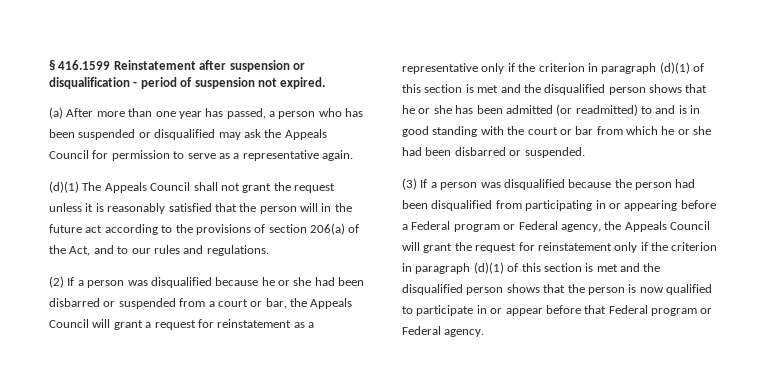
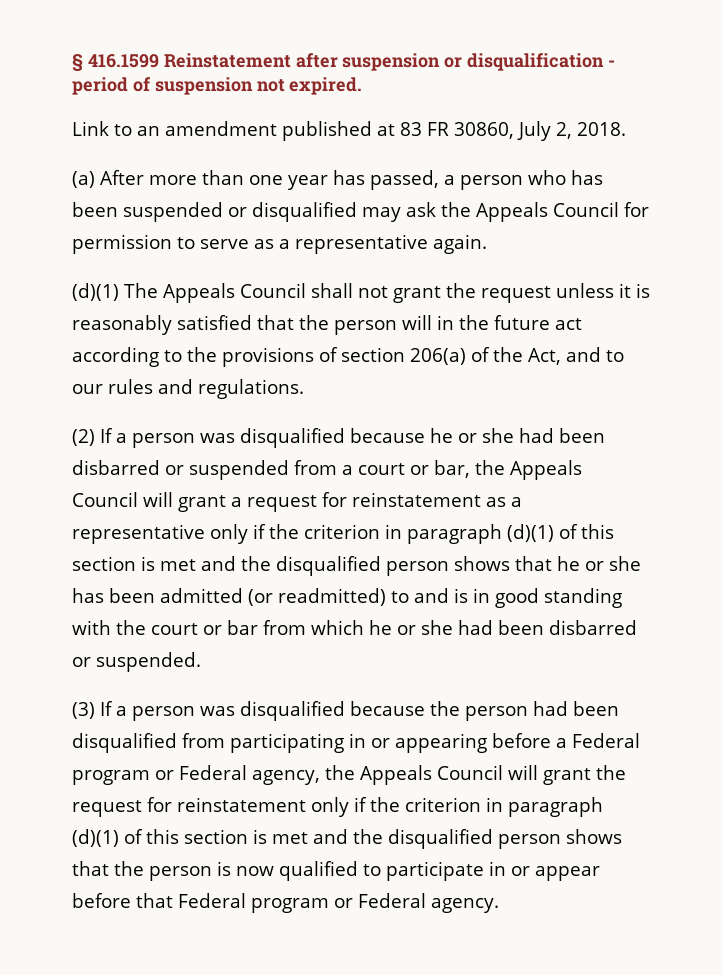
(326, 83) none -> [72,121,626,141] // Link to an amendment published at 83 FR 30860, July 2, 2018.

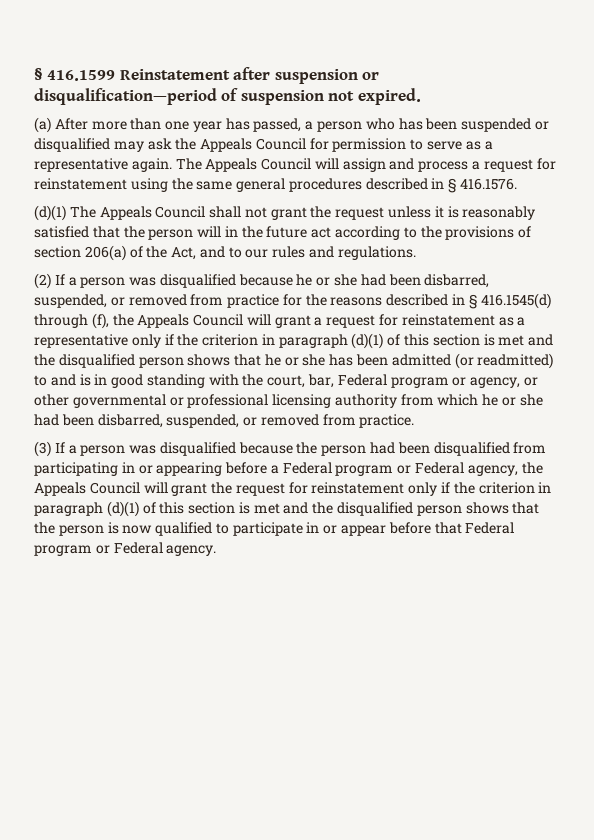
[467,53,616,71] [72,77,128,95] disqualification - period -> [34,88,217,105] disqualification—period
[72,121,626,141] // Link to an amendment published at 83 FR 30860, July 2, 2018. -> (421, 96) none
(487, 244) none -> [175,158,556,172] [34,178,518,193] The Appeals Council will assign and process a request for reinstatement using the same general procedures described in § 416.1576.
[72,460,470,480] disbarred or suspended from a court or bar, -> [424,274,490,288] [34,293,551,309] [34,313,109,329] disbarred, suspended, or removed from practice for the reasons described in § 416.1545(d) through (f),
[151,620,258,635] court or bar -> [267,374,538,388] [34,394,397,408] court, bar, Federal program or agency, or other governmental or professional licensing authority
[549,620,637,635] [72,652,201,672] disbarred or suspended. -> [97,414,415,428] disbarred, suspended, or removed from practice.

